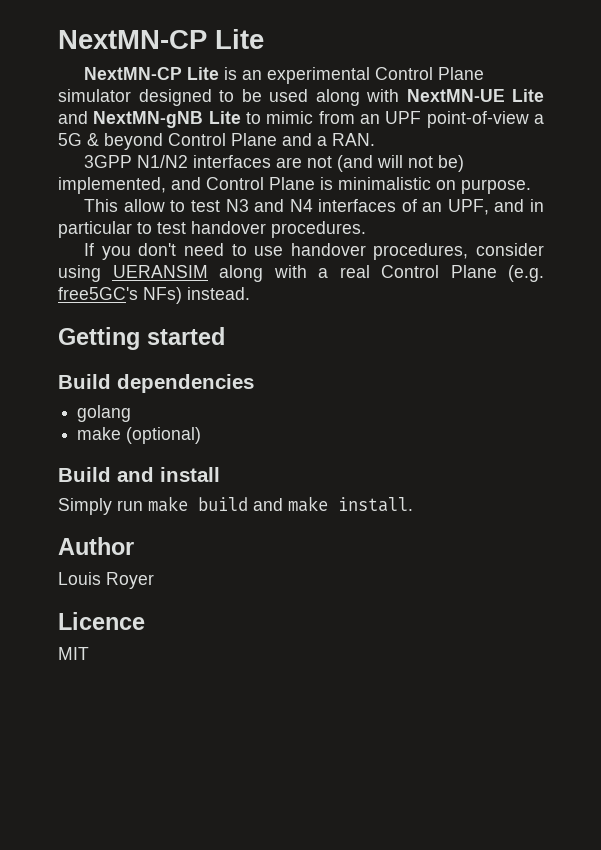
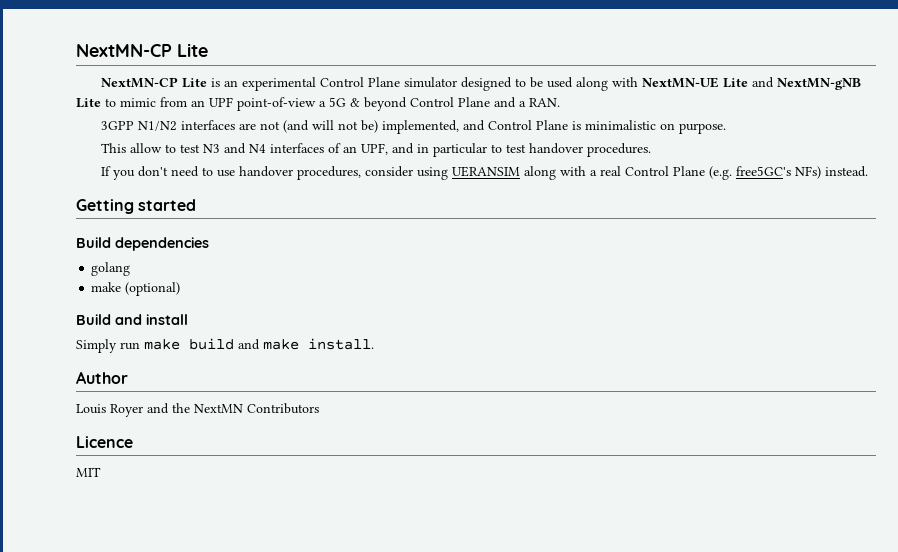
(154, 580) none -> [147,403,319,414] and the NextMN Contributors

